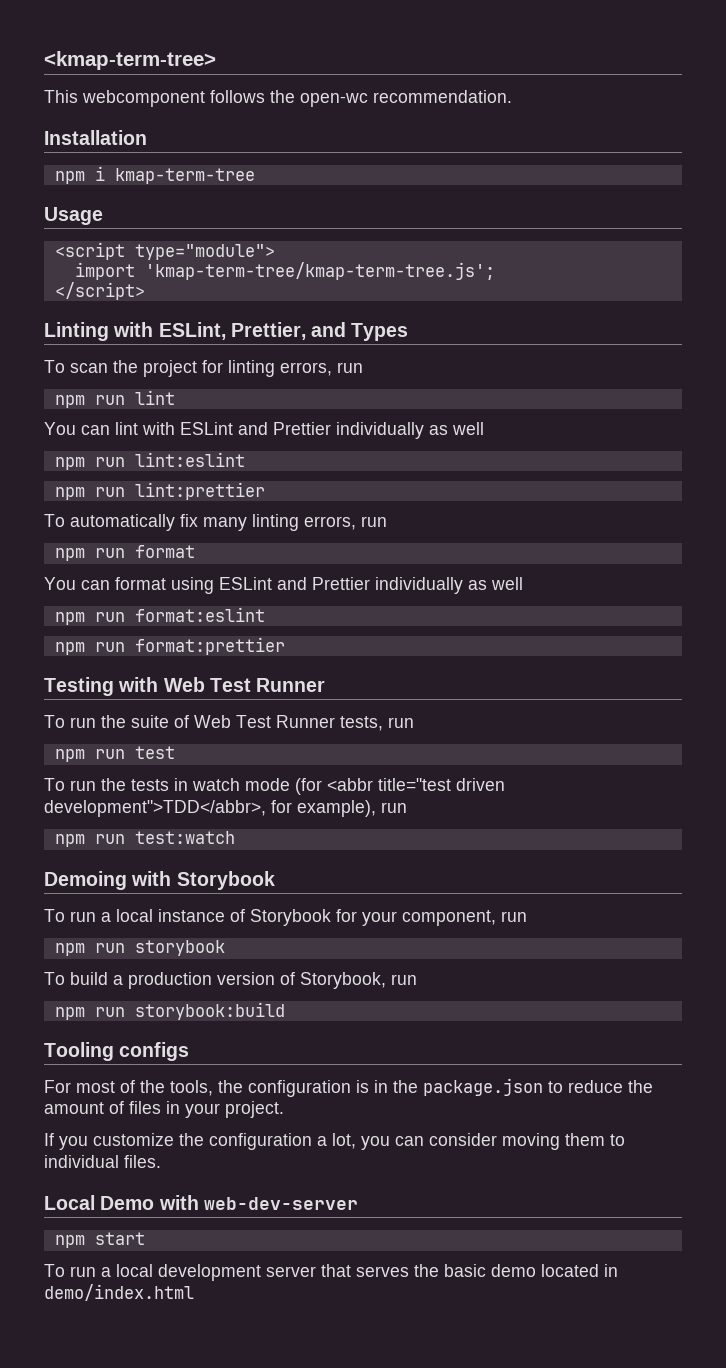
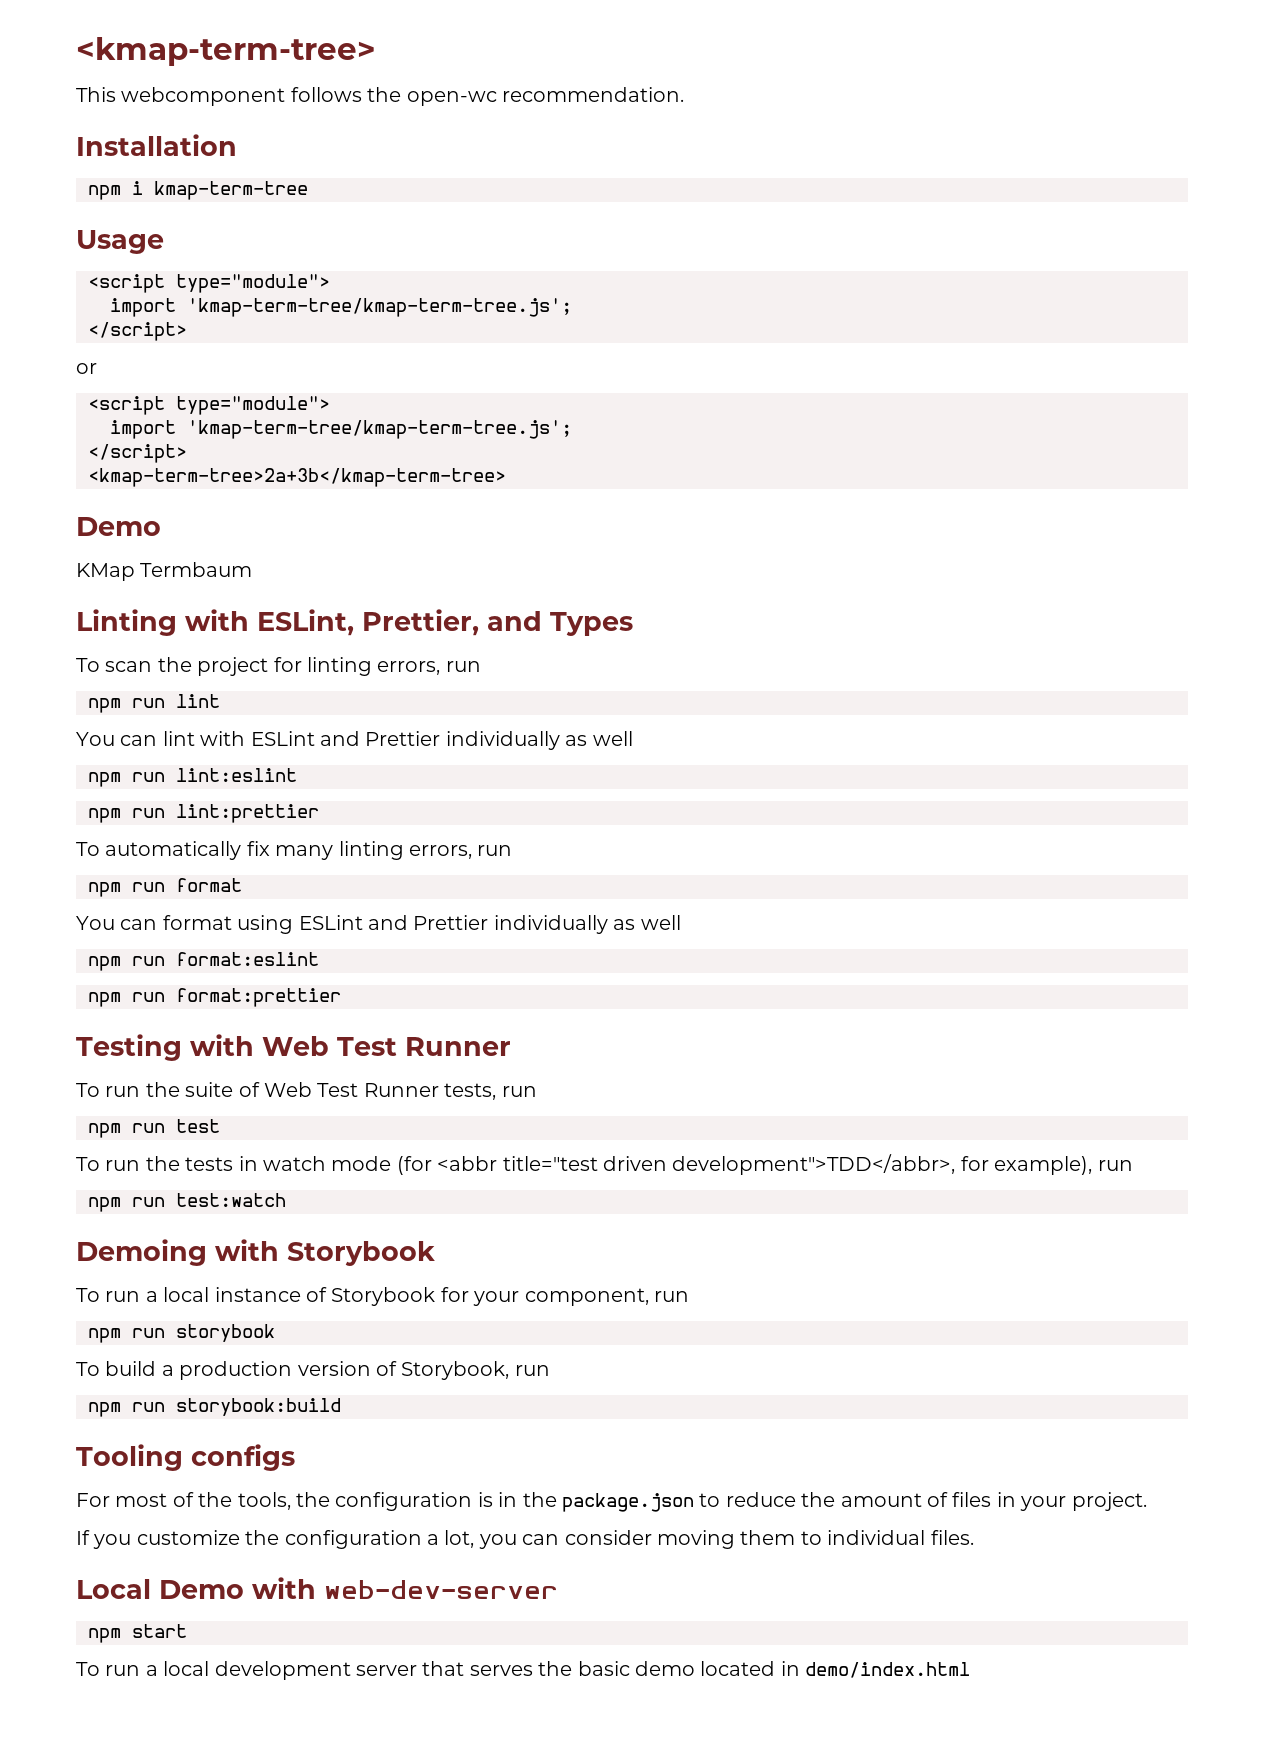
(145, 291) none -> [76,363,97,374] [88,396,330,415] [110,420,572,439] [88,444,187,463] [88,468,506,487] [76,517,161,536] [76,562,253,581] // or // <script type="module"> // import 'kmap-term-tree/kmap-term-tree.js'; // </script> // <kmap-term-tree>2a+3b</kmap-term-tree> // Demo // KMap Termbaum

